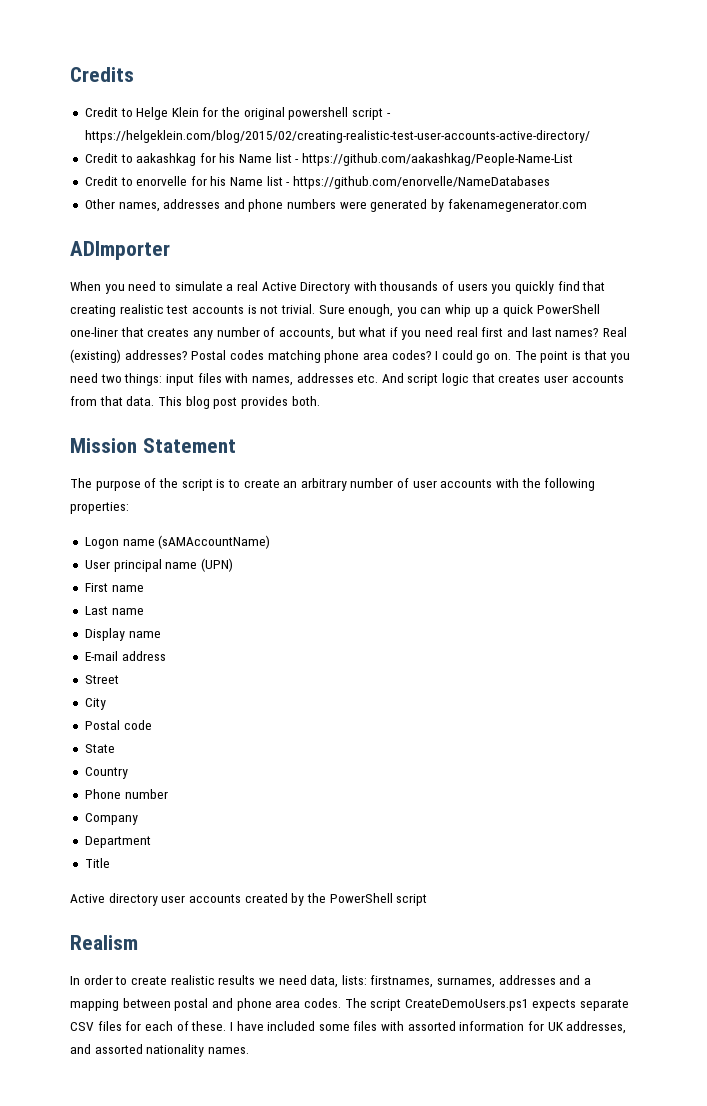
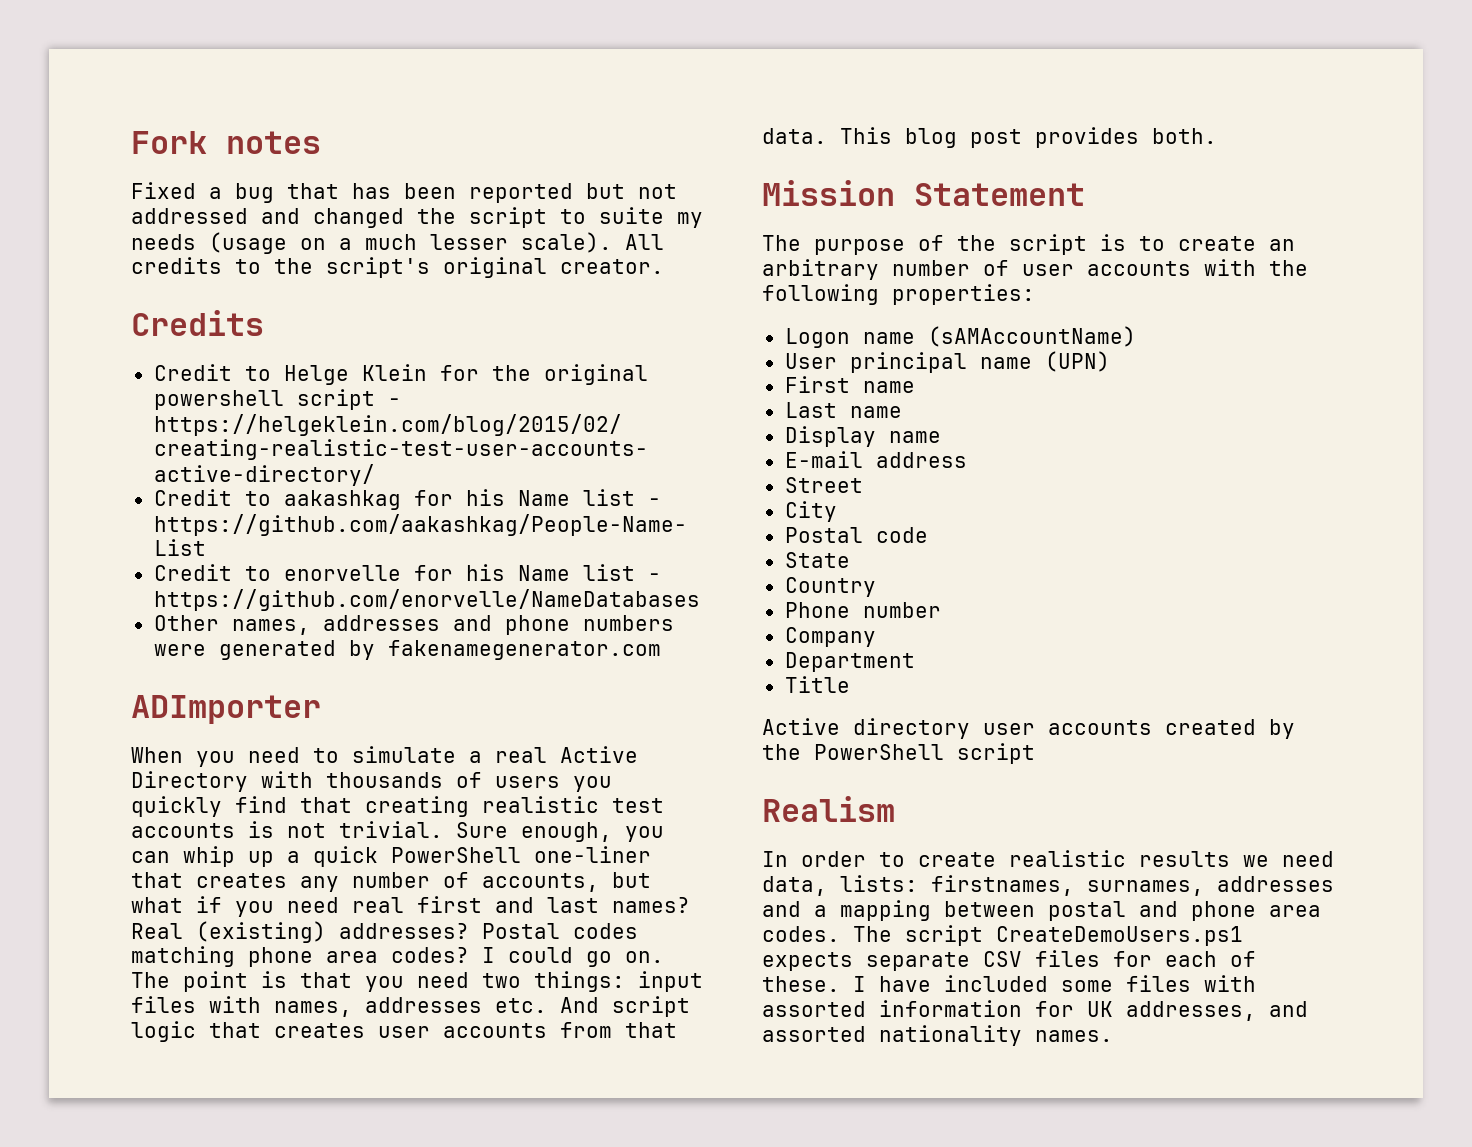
(70, 74) none -> [131,131,321,154] [131,182,677,203] [131,207,703,228] [131,232,664,254] [131,257,664,278] Fork notes // Fixed a bug that has been reported but not addressed and changed the script to suite my needs (usage on a much lesser scale). All credits to the script's original creator. //

